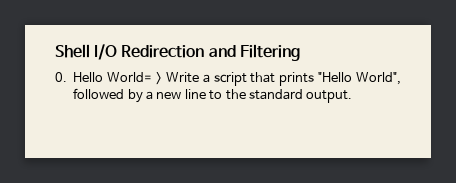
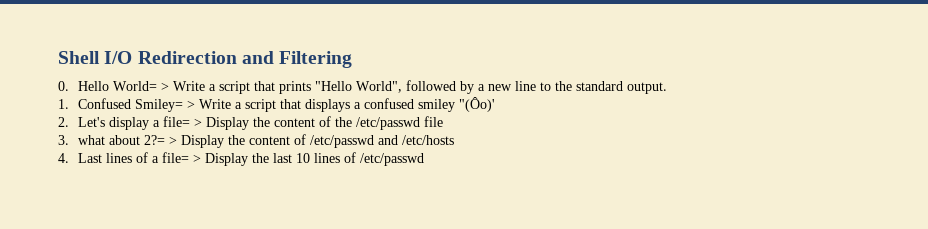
(353, 96) none -> [58,97,495,112] [58,116,443,130] [58,134,454,148] [58,152,424,166] // 1. Confused Smiley= > Write a script that displays a confused smiley "(Ôo)' // 2. Let's display a file= > Display the content of the /etc/passwd file // 3. what about 2?= > Display the content of /etc/passwd and /etc/hosts // 4. Last lines of a file= > Display the last 10 lines of /etc/passwd

